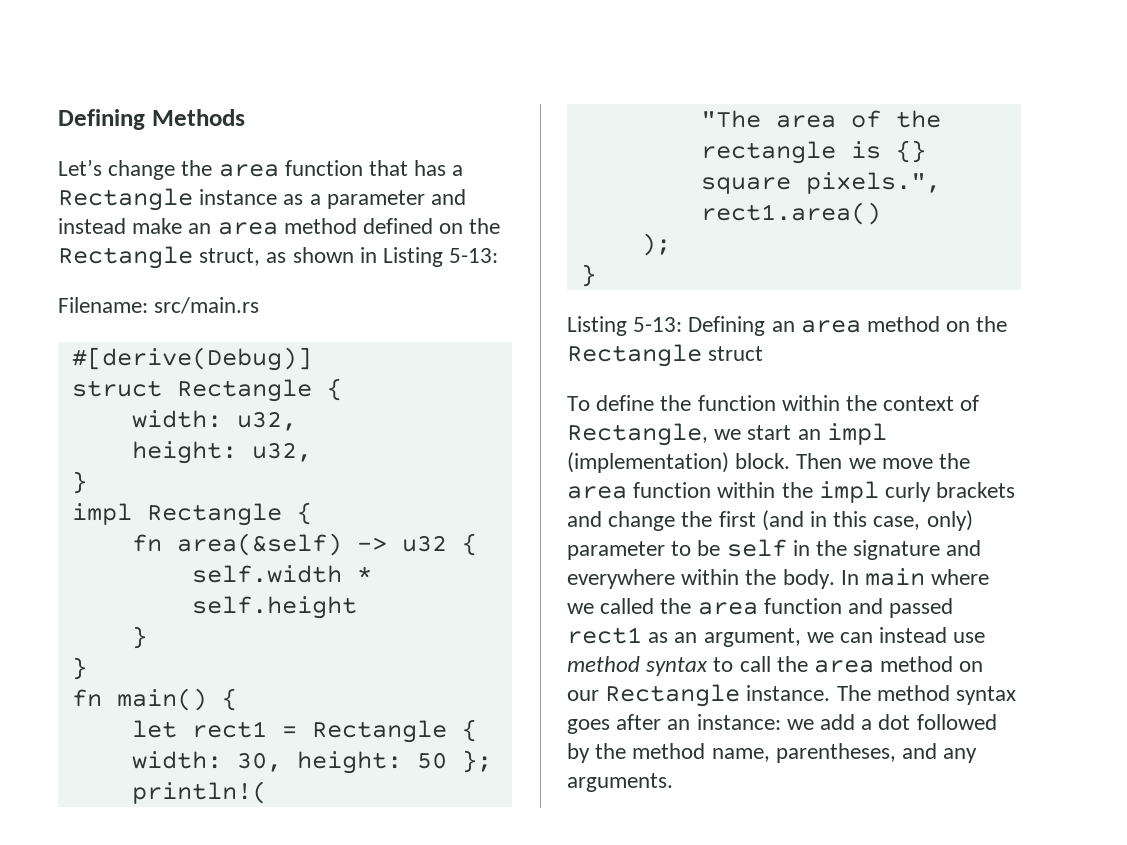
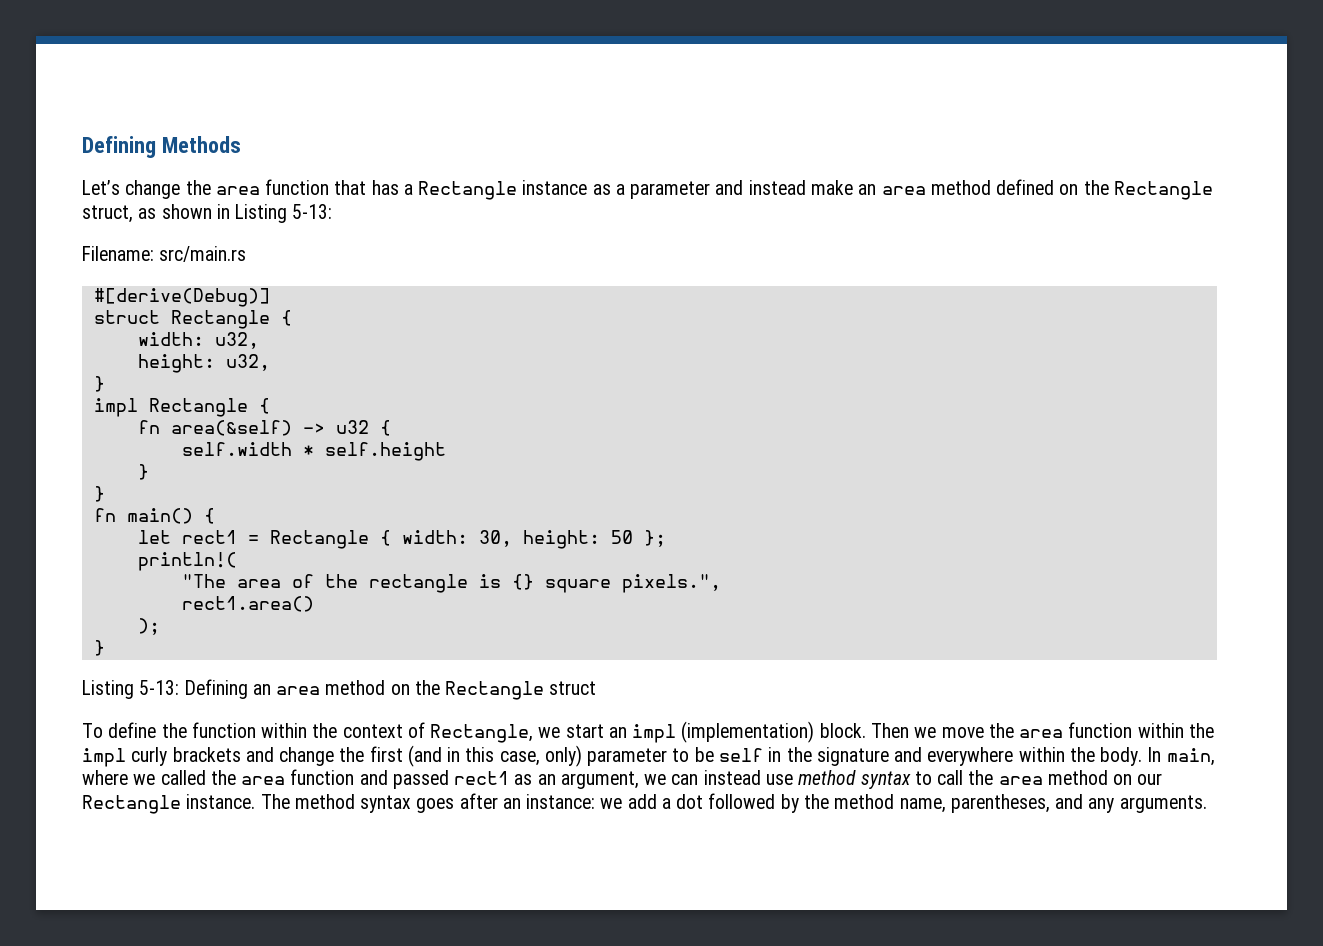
[865,568,926,586] main -> [1166,748,1215,766] main,

